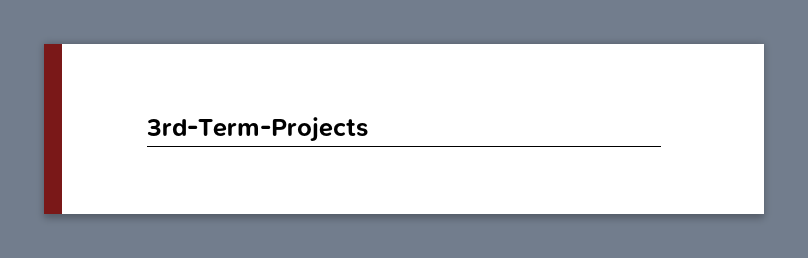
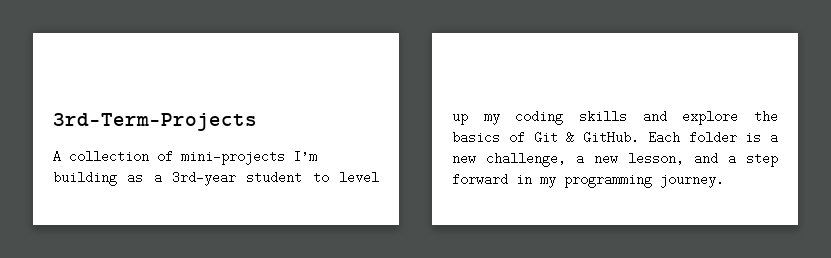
(368, 129) none -> [53,150,317,165] [53,171,379,186] [452,110,778,125] [452,131,778,144] [452,152,778,167] [452,173,724,188] // A collection of mini-projects I’m building as a 3rd-year student to level up my coding skills and explore the basics of Git & GitHub. Each folder is a new challenge, a new lesson, and a step forward in my programming journey.

